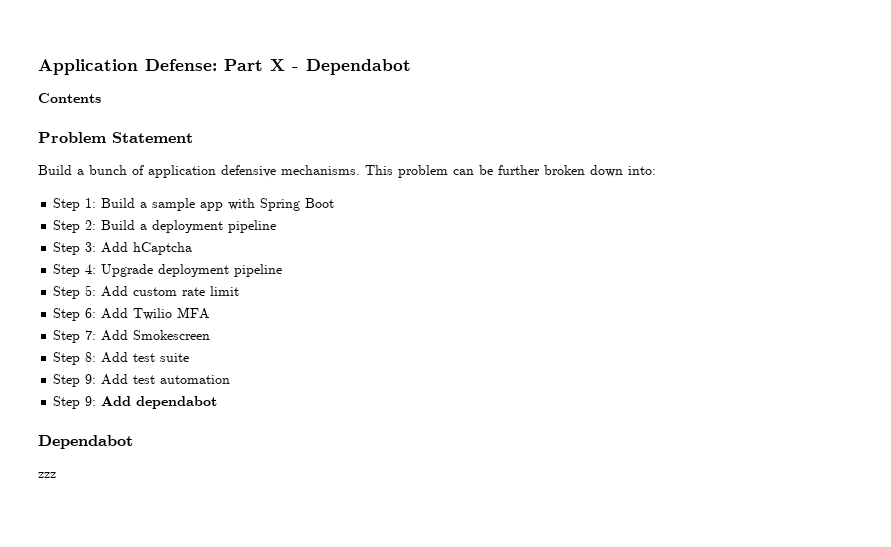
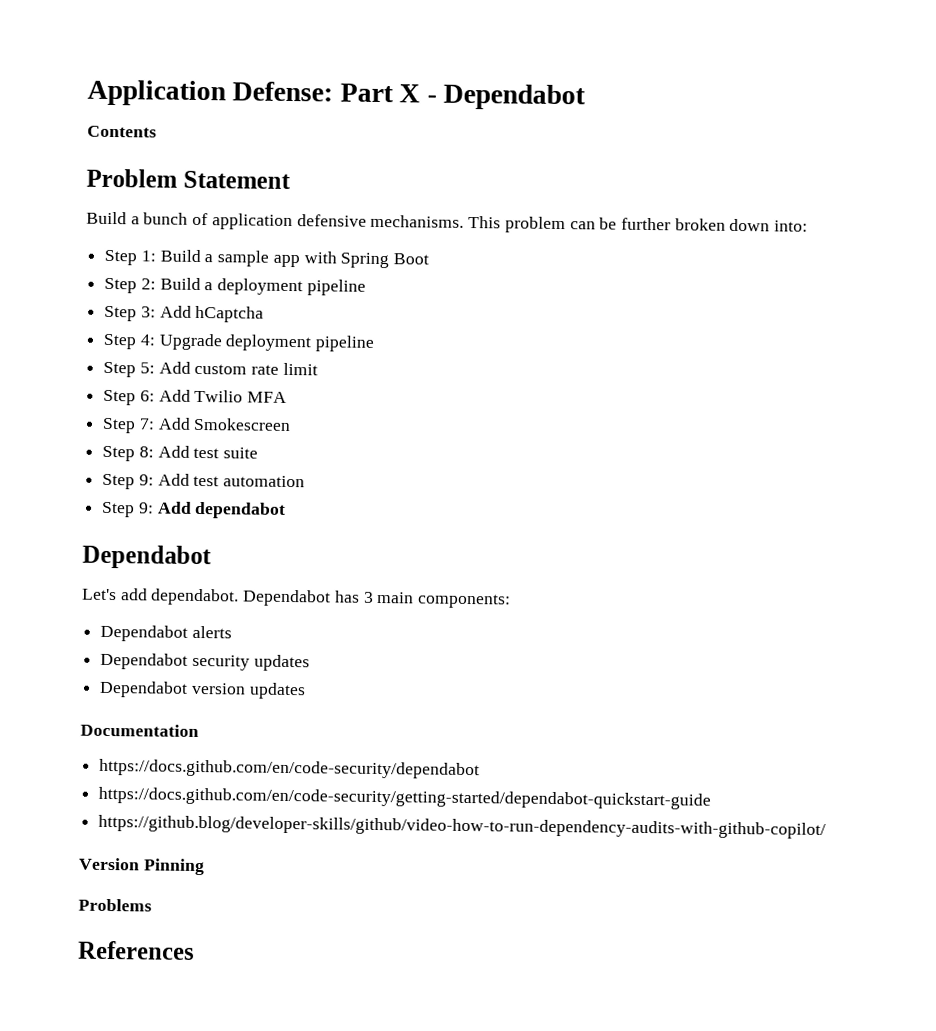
[38,472,56,478] zzz -> [82,588,512,609] [100,624,232,642] [100,652,310,672] [99,680,306,700] [80,723,199,738] [99,758,481,780] [98,786,712,810] [98,814,827,840] [79,857,205,876] [78,898,152,912] [78,940,195,960] Let's add dependabot. Dependabot has 3 main components: // Dependabot alerts // Dependabot security updates // Dependabot version updates // Documentation // https://docs.github.com/en/code-security/dependabot // https://docs.github.com/en/code-security/getting-started/dependabot-quickstart-guide // https://github.blog/developer-skills/github/video-how-to-run-dependency-audits-with-github-copilot/ // Version Pinning // Problems // References

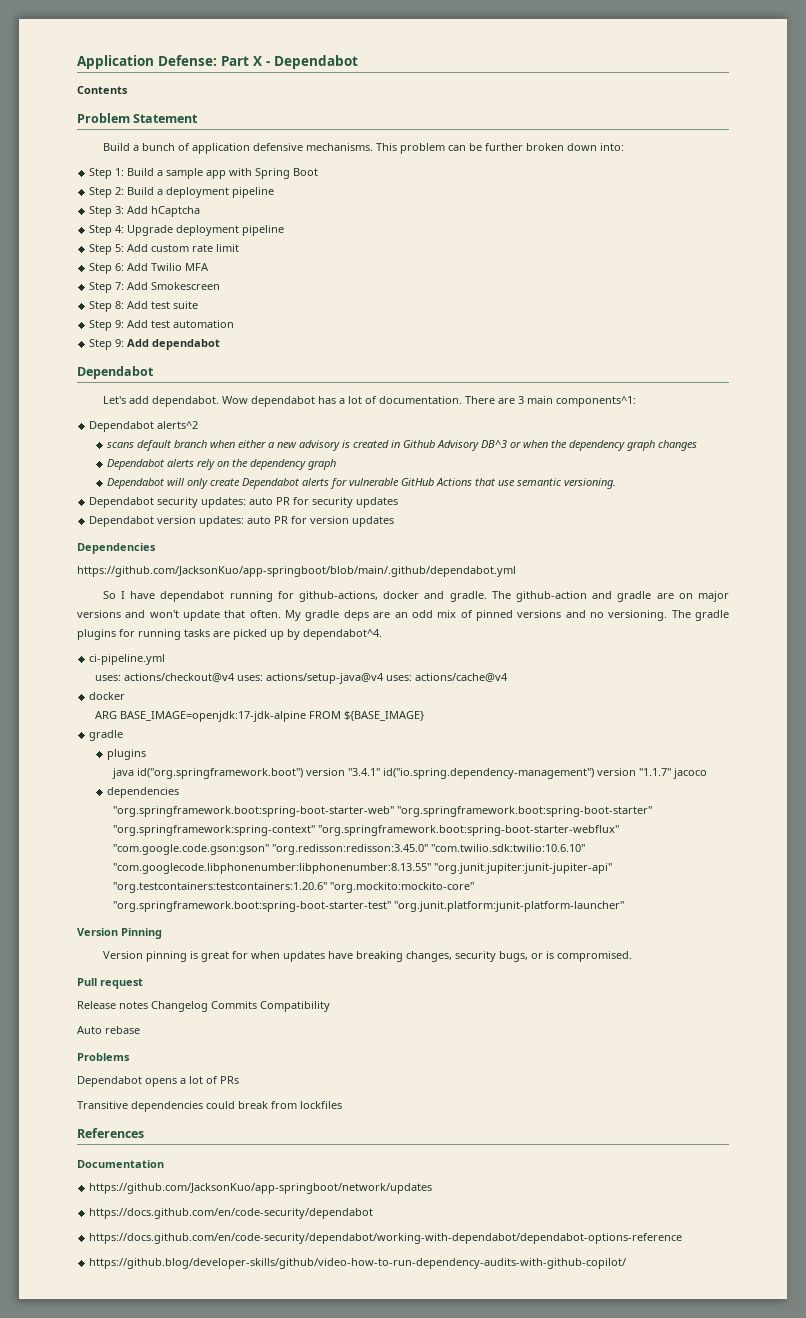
[242,589,512,609] [100,624,232,642] [100,652,310,672] [99,680,306,700] [80,723,199,738] [99,758,481,780] [98,786,712,810] [98,814,827,840] [79,857,205,876] [78,898,152,912] [78,940,195,960] Dependabot has 3 main components: // Dependabot alerts // Dependabot security updates // Dependabot version updates // Documentation // https://docs.github.com/en/code-security/dependabot // https://docs.github.com/en/code-security/getting-started/dependabot-quickstart-guide // https://github.blog/developer-skills/github/video-how-to-run-dependency-audits-with-github-copilot/ // Version Pinning // Problems // References -> [221,396,636,407] [89,421,199,432] [106,440,697,451] [106,459,336,470] [106,478,616,489] [89,497,399,508] [89,516,395,527] [77,543,156,554] [77,566,516,577] [102,591,729,602] [77,610,730,621] [77,629,382,640] [89,654,166,665] [94,673,508,684] [89,692,126,700] [94,711,424,722] [89,730,124,741] [106,749,146,760] [111,768,707,779] [106,787,179,798] [112,806,652,817] [112,825,619,836] [112,844,585,855] [112,863,612,874] [112,882,474,893] [112,901,624,912] [77,928,162,939] [102,951,632,962] [77,978,143,989] [77,1001,330,1012] [77,1026,140,1034] [77,1053,130,1061] [77,1076,239,1087] [77,1101,342,1112] [77,1128,144,1138] [77,1160,164,1168] [89,1183,433,1194] [89,1208,374,1219] [89,1233,683,1244] [89,1258,627,1269] Wow dependabot has a lot of documentation. There are 3 main components^1: // Dependabot alerts^2 // scans default branch when either a new advisory is created in Github Advisory DB^3 or when the dependency graph changes // Dependabot alerts rely on the dependency graph // Dependabot will only create Dependabot alerts for vulnerable GitHub Actions that use semantic versioning. // Dependabot security updates: auto PR for security updates // Dependabot version updates: auto PR for version updates // Dependencies // https://github.com/JacksonKuo/app-springboot/blob/main/.github/dependabot.yml // So I have dependabot running for github-actions, docker and gradle. The github-action and gradle are on major versions and won't update that often. My gradle deps are an odd mix of pinned versions and no versioning. The gradle plugins for running tasks are picked up by dependabot^4. // ci-pipeline.yml // uses: actions/checkout@v4 uses: actions/setup-java@v4 uses: actions/cache@v4 // docker // ARG BASE_IMAGE=openjdk:17-jdk-alpine FROM ${BASE_IMAGE} // gradle // plugins // java id("org.springframework.boot") version "3.4.1" id("io.spring.dependency-management") version "1.1.7" jacoco // dependencies // "org.springframework.boot:spring-boot-starter-web" "org.springframework.boot:spring-boot-starter" "org.springframework:spring-context" "org.springframework.boot:spring-boot-starter-webflux" "com.google.code.gson:gson" "org.redisson:redisson:3.45.0" "com.twilio.sdk:twilio:10.6.10" "com.googlecode.libphonenumber:libphonenumber:8.13.55" "org.junit.jupiter:junit-jupiter-api" "org.testcontainers:testcontainers:1.20.6" "org.mockito:mockito-core" "org.springframework.boot:spring-boot-starter-test" "org.junit.platform:junit-platform-launcher" // Version Pinning // Version pinning is great for when updates have breaking changes, security bugs, or is compromised. // Pull request // Release notes Changelog Commits Compatibility // Auto rebase // Problems // Dependabot opens a lot of PRs // Transitive dependencies could break from lockfiles // References // Documentation // https://github.com/JacksonKuo/app-springboot/network/updates // https://docs.github.com/en/code-security/dependabot // https://docs.github.com/en/code-security/dependabot/working-with-dependabot/dependabot-options-reference // https://github.blog/developer-skills/github/video-how-to-run-dependency-audits-with-github-copilot/

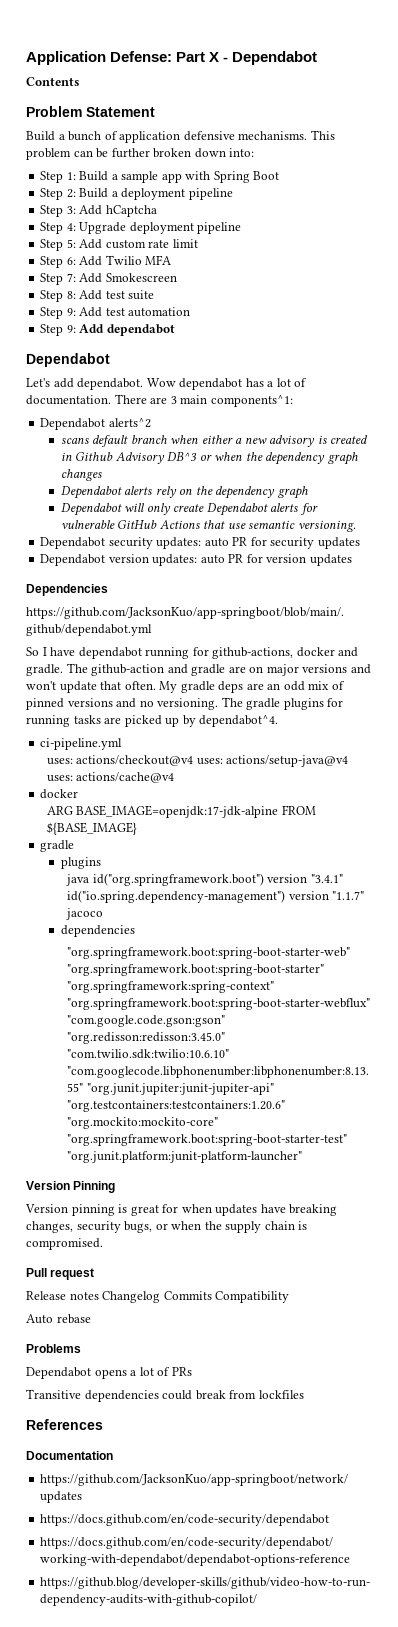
(543, 956) none -> [171,1221,295,1233] when the supply chain

